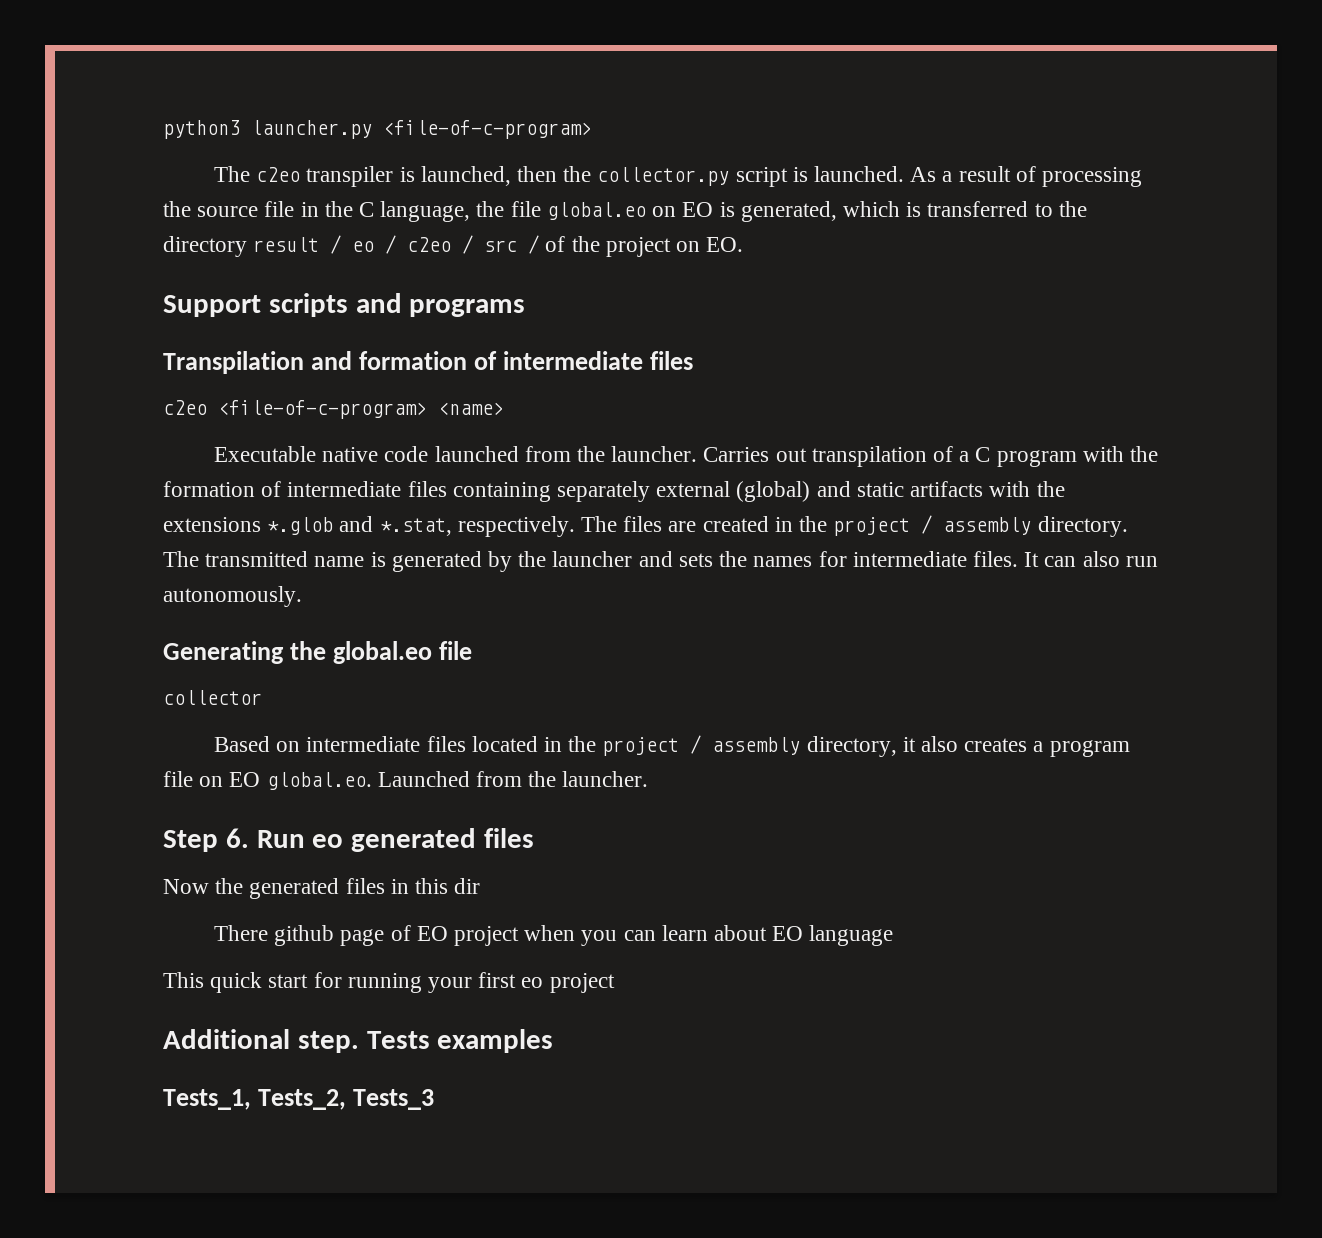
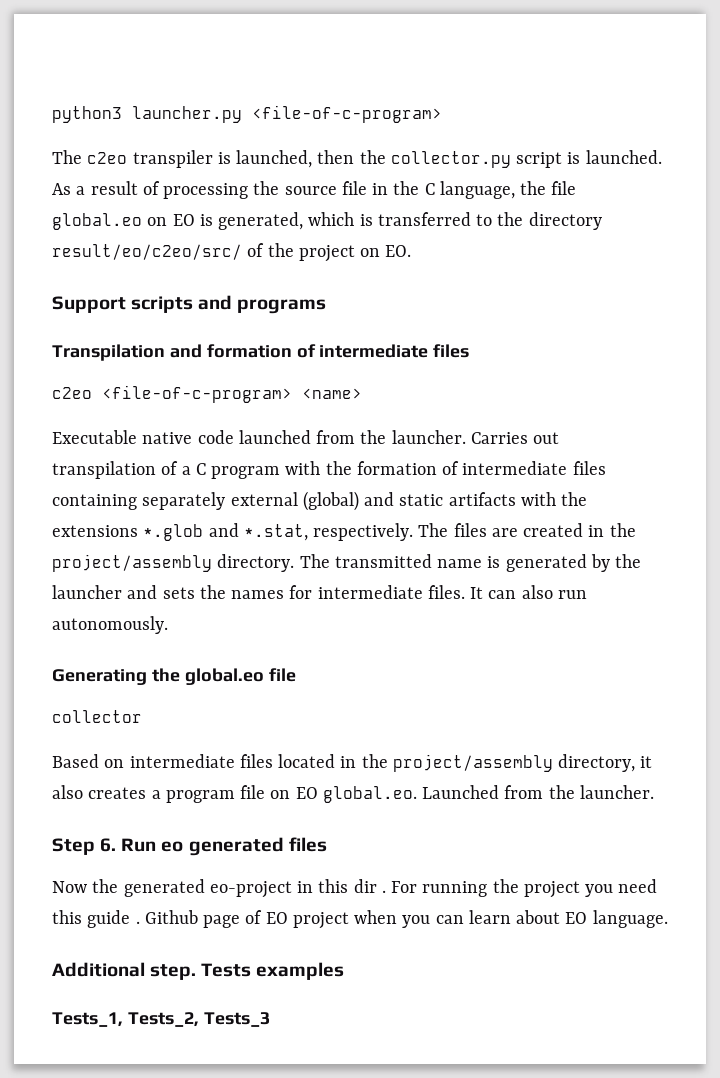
[253,235,540,254] result / eo / c2eo / src / -> [52,244,242,260] result/eo/c2eo/src/
[833,515,1032,536] project / assembly -> [52,554,212,572] project/assembly
[602,735,801,756] project / assembly -> [392,754,553,772] project/assembly
[345,878,385,894] files -> [209,881,292,898] eo-project
[213,925,335,946] // There github -> [381,879,658,898] [52,910,198,928] . For running the project you need this guide . Github
[809,925,894,946] [163,972,615,993] language // This quick start for running your first eo project -> [592,910,668,928] language.

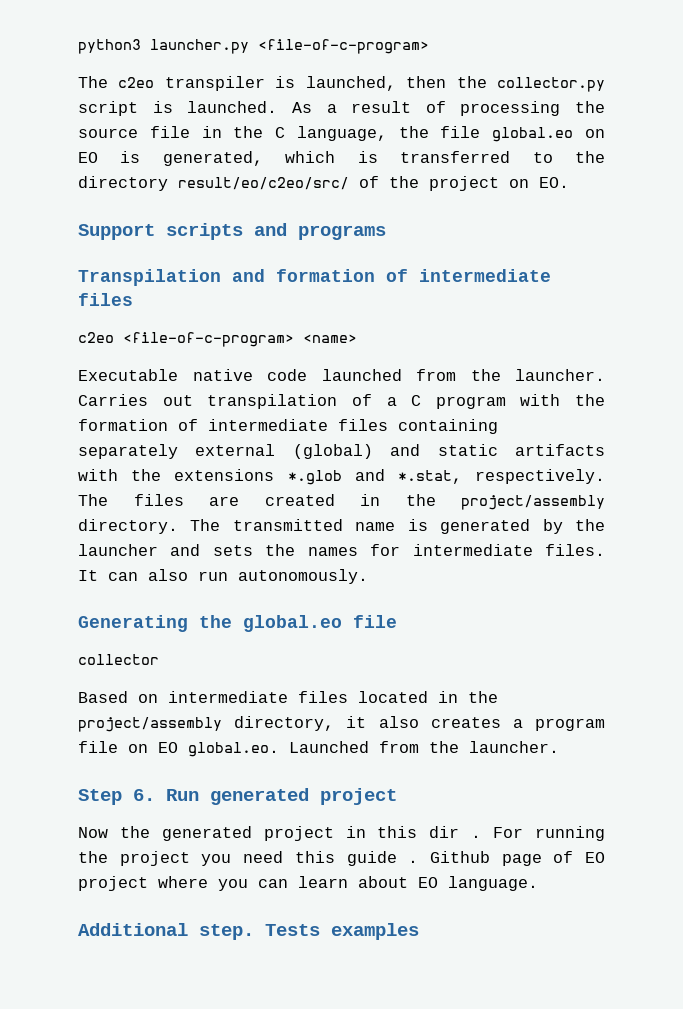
[161,837,327,856] eo generated files -> [210,788,397,805] generated project
[209,881,292,898] eo-project -> [263,826,334,841] project
[354,910,398,924] when -> [158,876,208,888] where
[52,1012,270,1027] // Tests_1, Tests_2, Tests_3 -> (419, 931) none

